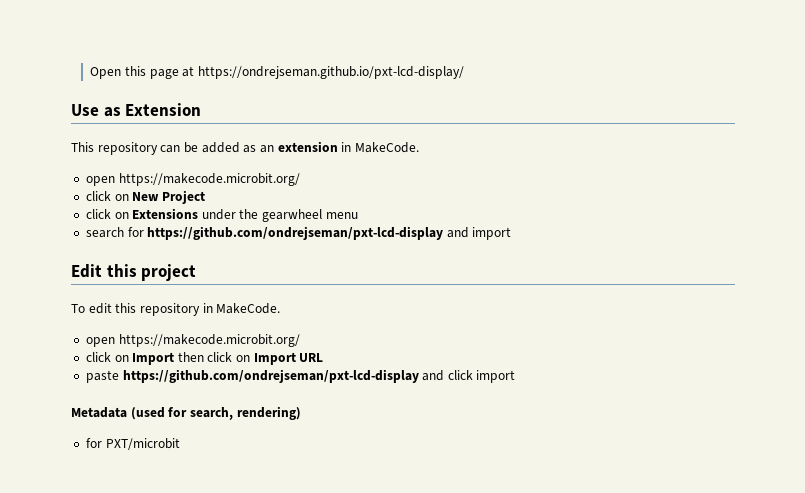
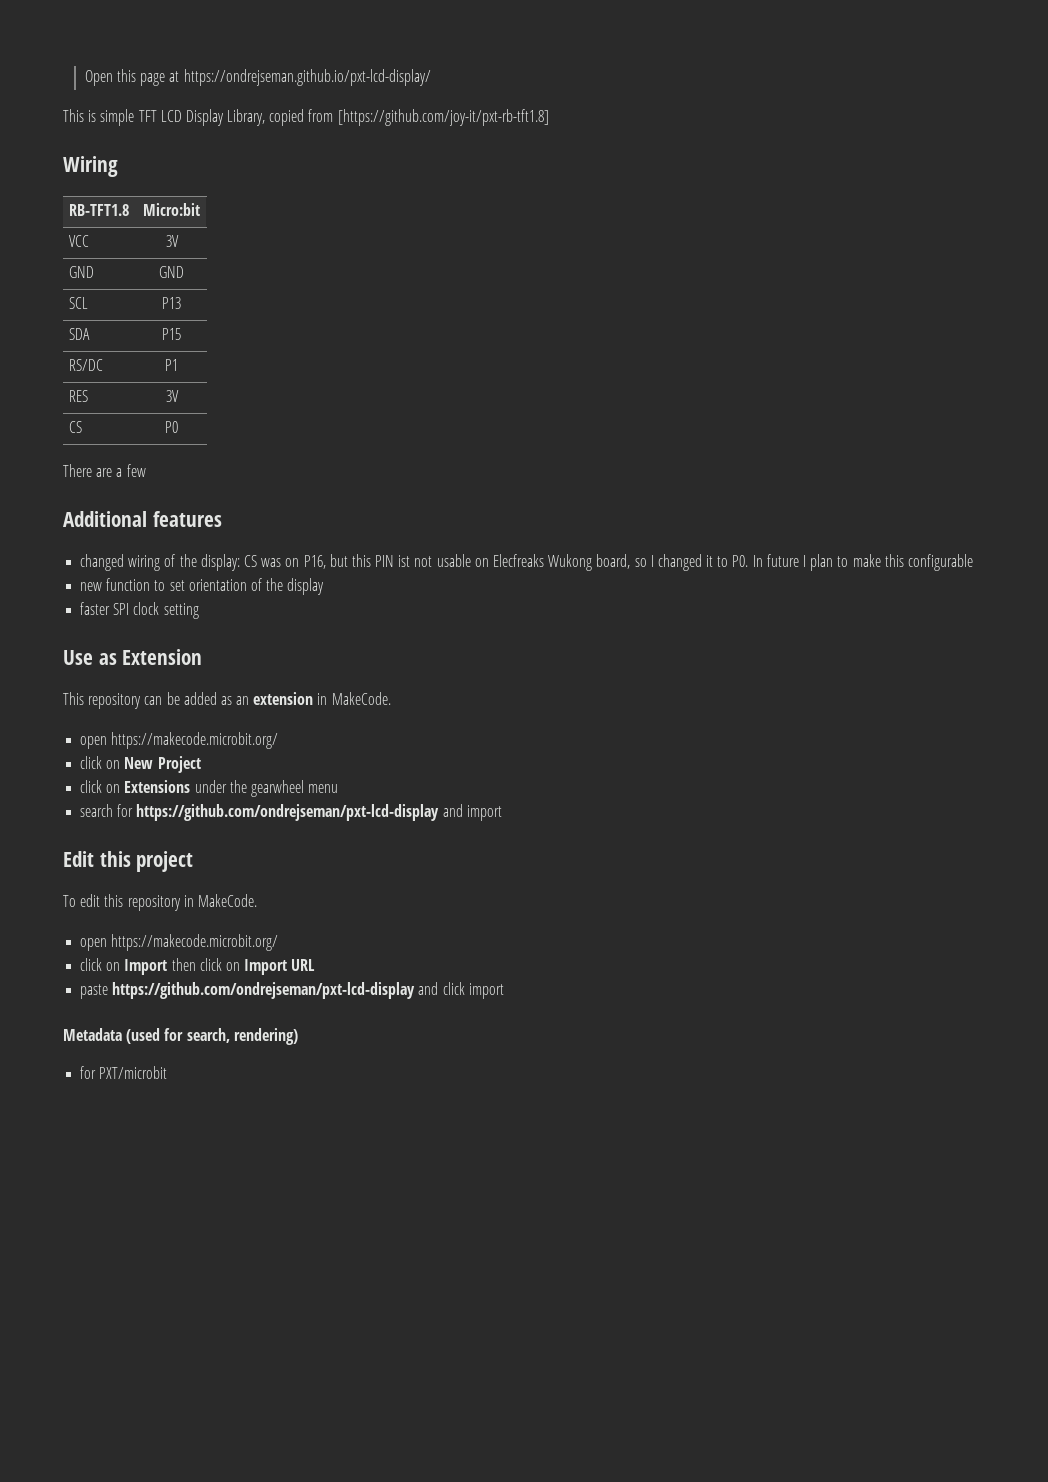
(465, 72) none -> [63,109,549,126] [63,156,118,177] [69,204,130,216] [143,203,200,216] [69,235,90,247] [165,235,179,247] [69,266,95,278] [159,266,184,278] [69,297,89,309] [162,297,181,309] [69,328,91,340] [162,328,181,340] [69,359,104,371] [165,359,178,371] [69,390,89,402] [165,390,179,402] [69,421,83,433] [165,421,178,433] [63,464,146,477] [63,511,222,527] [80,554,973,571] [80,578,325,595] [80,602,199,619] // This is simple TFT LCD Display Library, copied from [https://github.com/joy-it/pxt-rb-tft1.8] // Wiring // RB-TFT1.8 | Micro:bit // VCC | 3V // GND | GND // SCL | P13 // SDA | P15 // RS/DC | P1 // RES | 3V // CS | P0 // There are a few // Additional features // changed wiring of the display: CS was on P16, but this PIN ist not usable on Elecfreaks Wukong board, so I changed it to P0. In future I plan to make this configurable // new function to set orientation of the display // faster SPI clock setting

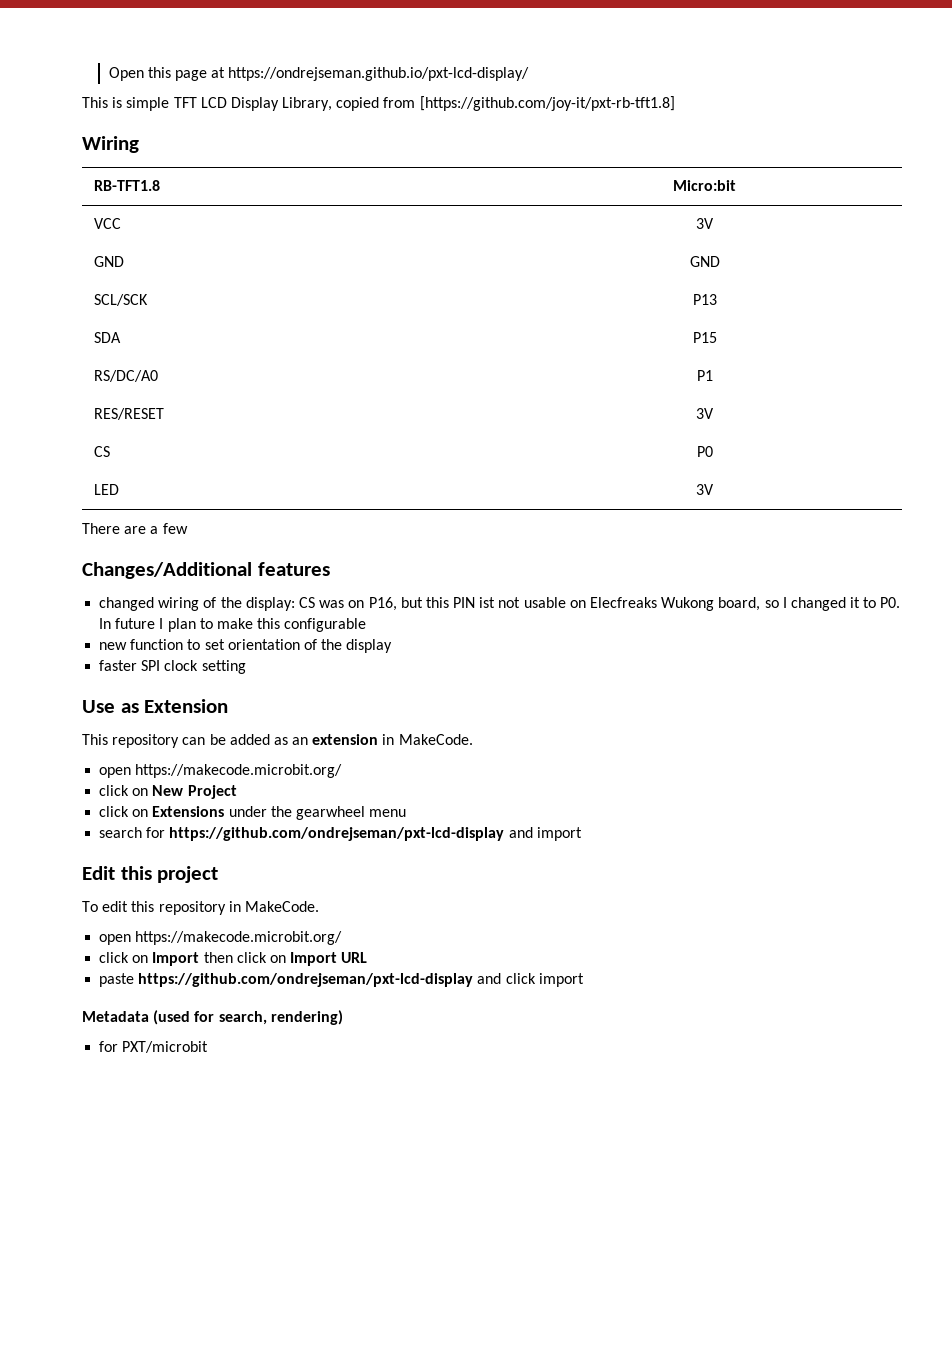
[69,297,89,309] SCL -> [93,294,148,306] SCL/SCK
[69,359,104,371] RS/DC -> [93,370,158,382] RS/DC/A0
[69,390,89,402] RES -> [93,408,164,420] RES/RESET
(178, 427) none -> [93,484,119,495] [696,484,714,495] // LED | 3V
[63,511,147,527] Additional -> [82,562,252,579] Changes/Additional

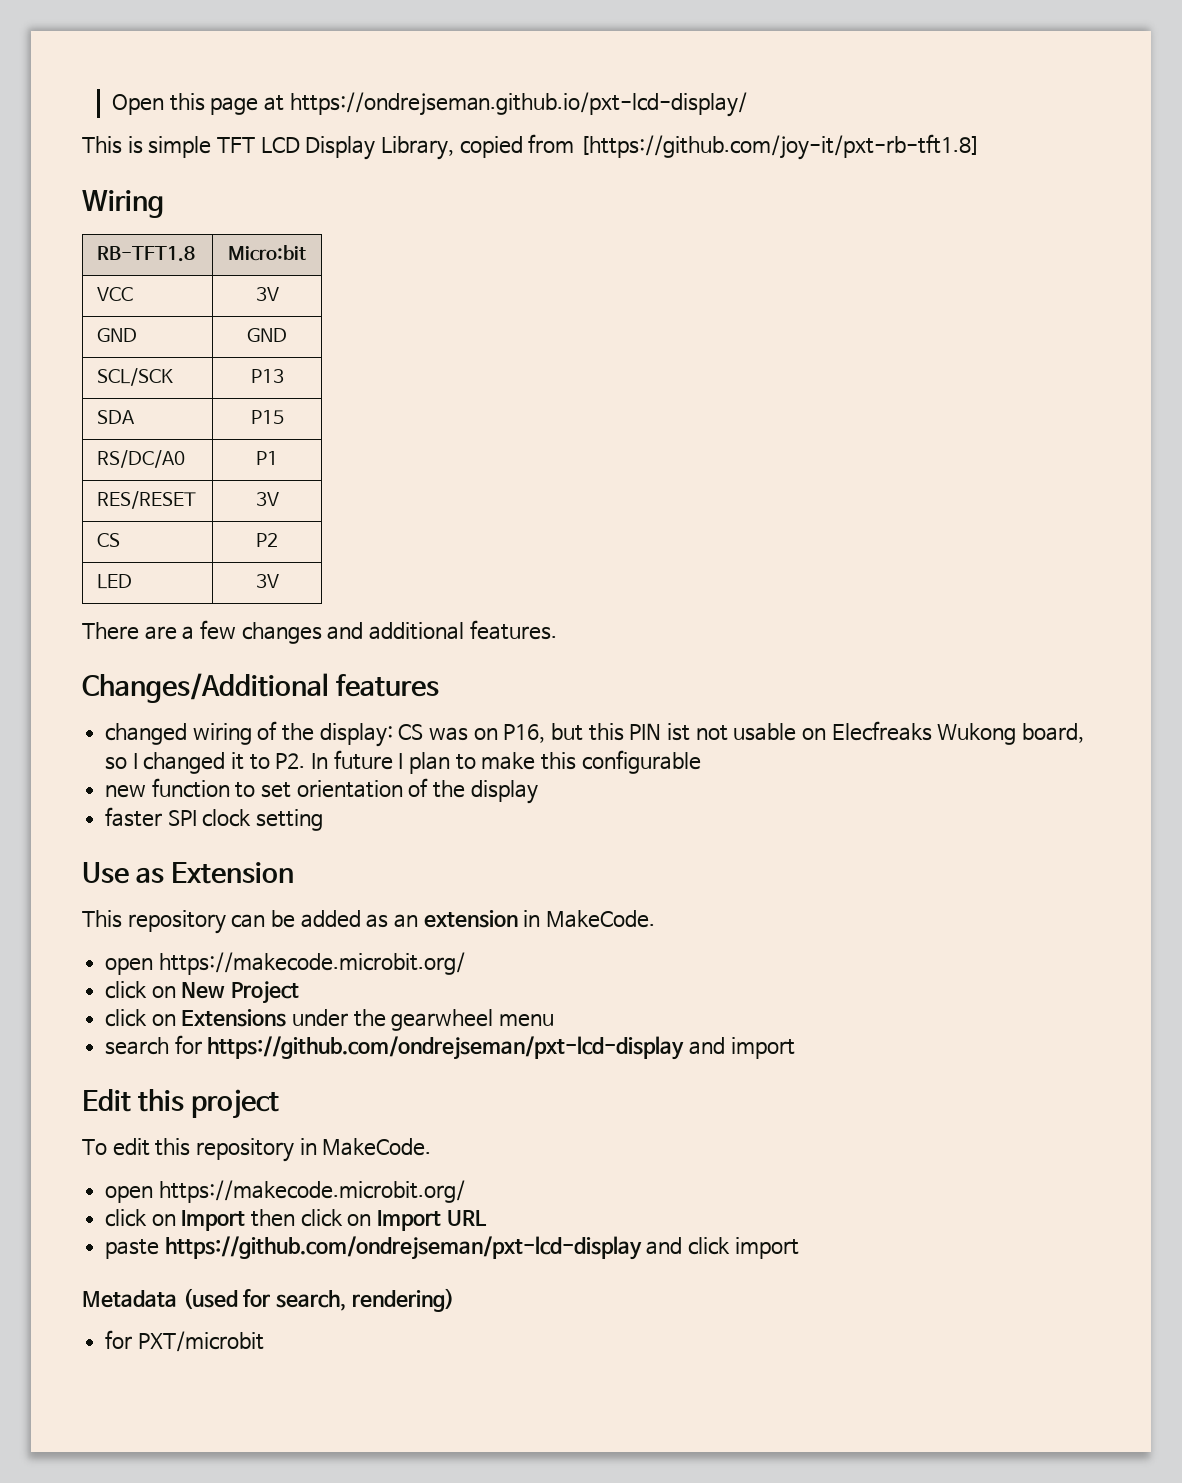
[696,446,713,457] P0 -> [256,533,278,547] P2
(188, 528) none -> [241,620,557,644] changes and additional features.
[880,597,901,608] P0. -> [275,753,306,769] P2.

